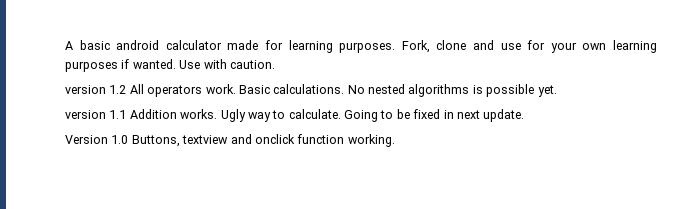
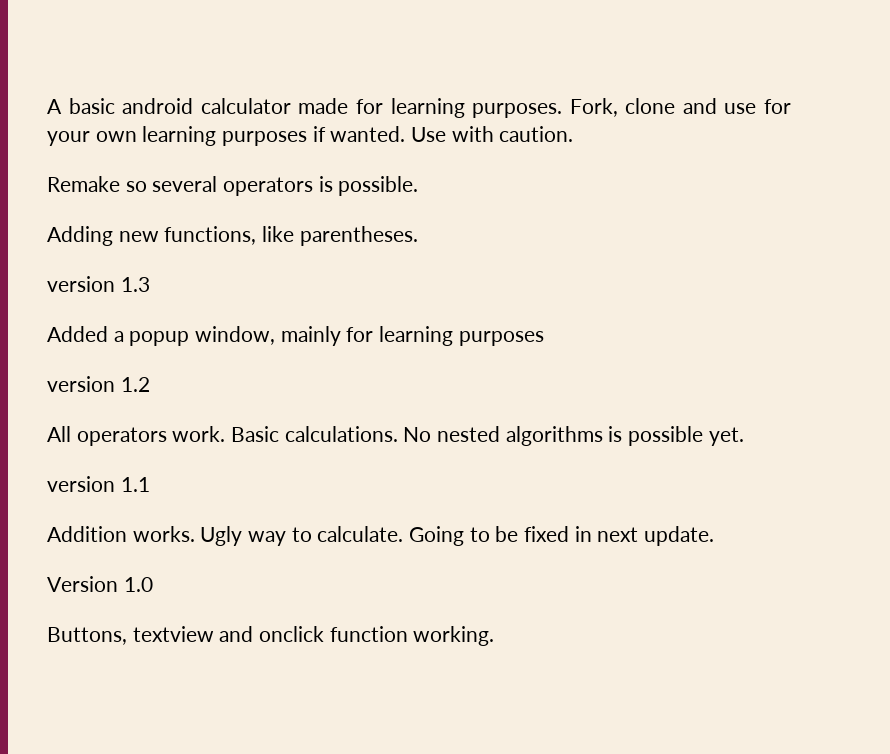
(275, 64) none -> [47,176,419,196] [47,226,418,246] [47,276,150,292] [47,326,544,346] // Remake so several operators is possible. // Adding new functions, like parentheses. // version 1.3 // Added a popup window, mainly for learning purposes
(127, 89) none -> (150, 384) //
(127, 114) none -> (150, 484) //
(129, 139) none -> (153, 584) //

